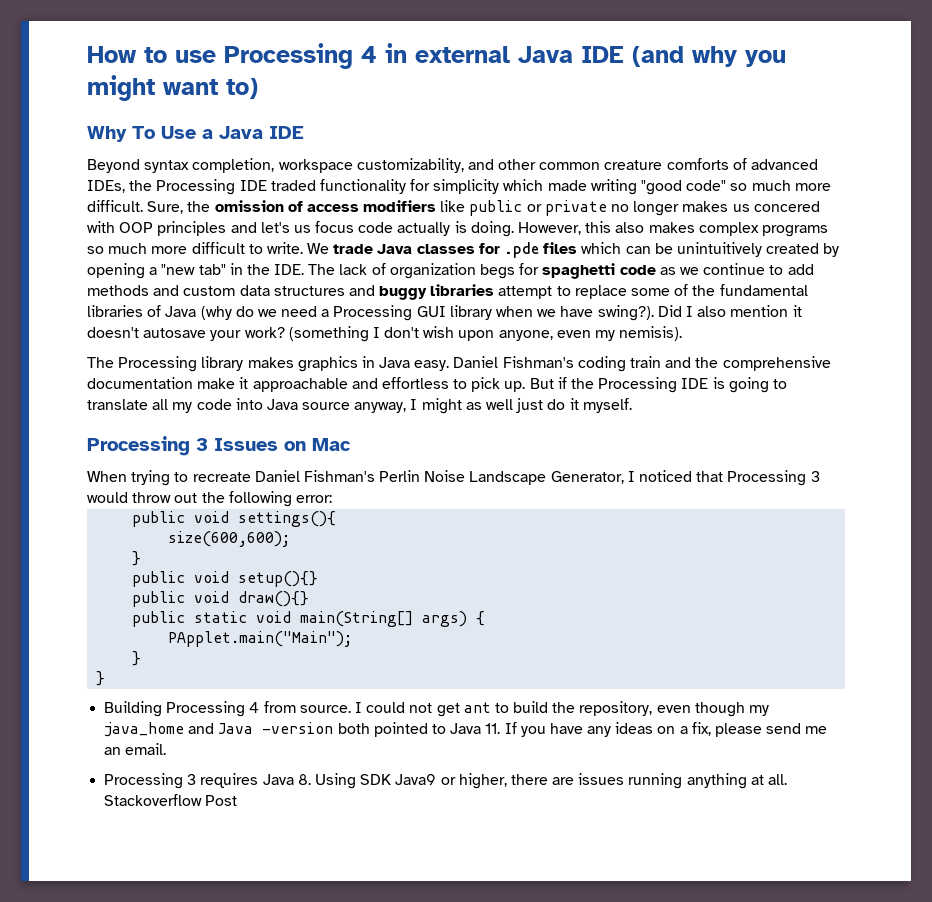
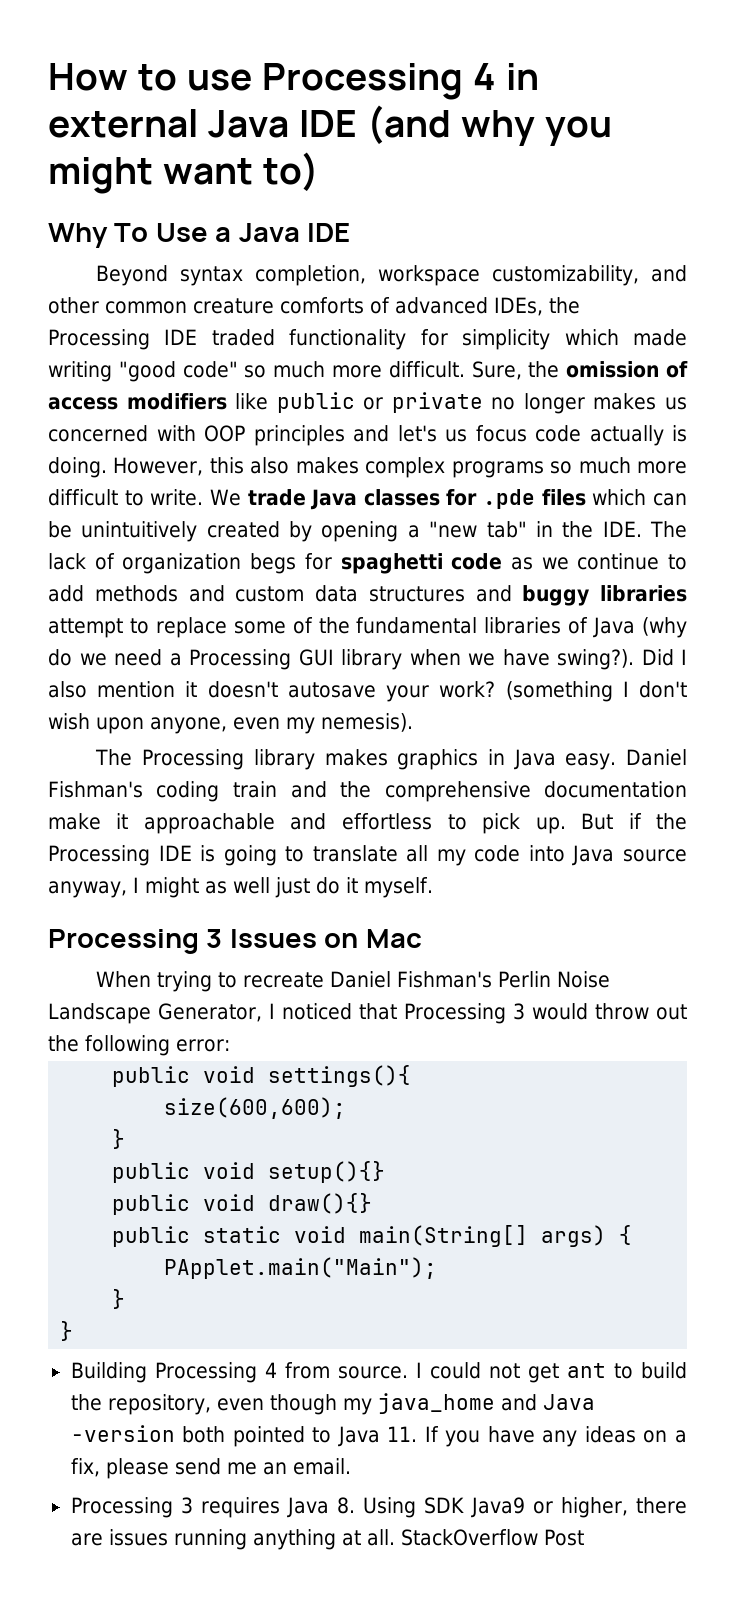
[753,201,820,212] concered -> [48,425,148,442] concerned
[619,326,683,341] nemisis). -> [321,713,413,732] nemesis).
[104,794,203,806] Stackoverflow -> [400,1529,538,1546] StackOverflow

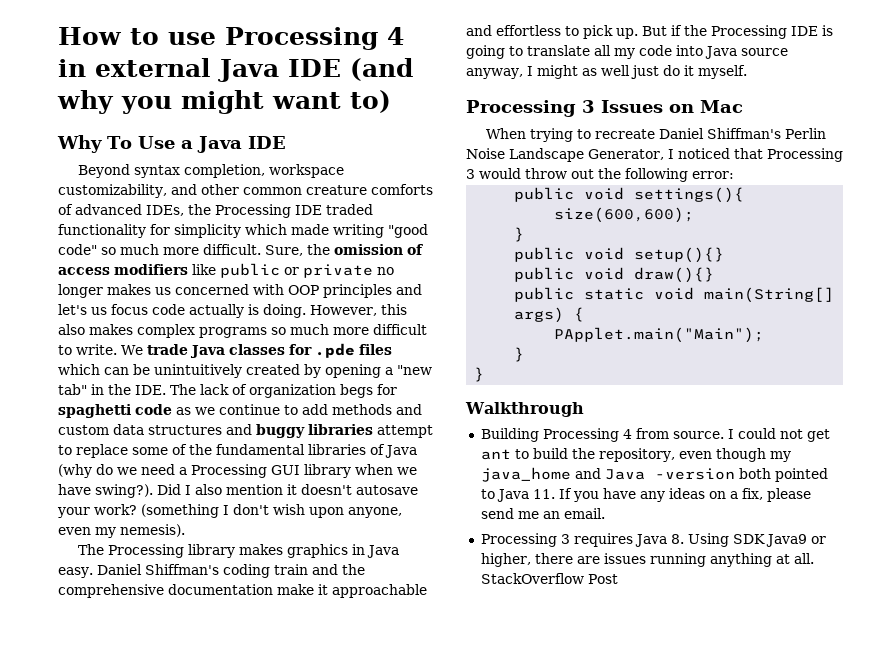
[48,781,143,798] Fishman's -> [144,564,219,575] Shiffman's
[397,971,493,988] Fishman's -> [707,128,782,139] Shiffman's
(74, 1331) none -> [465,402,584,417] // Walkthrough

